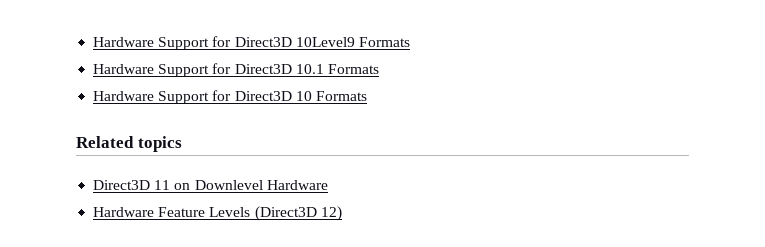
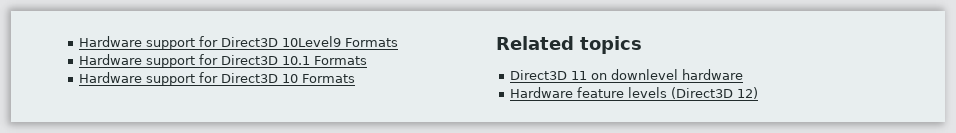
[93,37,210,50] Hardware Support -> [79,36,196,50] Hardware support
[158,64,210,77] Support -> [146,56,196,68] support
[158,91,210,104] Support -> [146,74,196,86] support
[194,180,328,190] [93,207,251,217] Downlevel Hardware // Hardware Feature Levels -> [611,69,744,80] [510,87,668,98] downlevel hardware // Hardware feature levels

